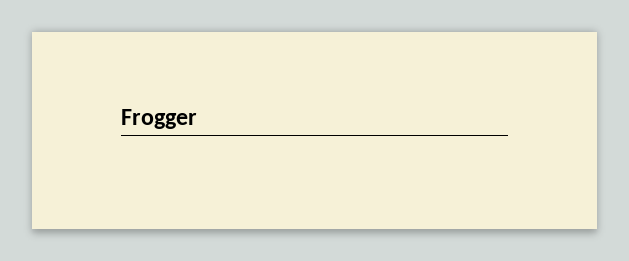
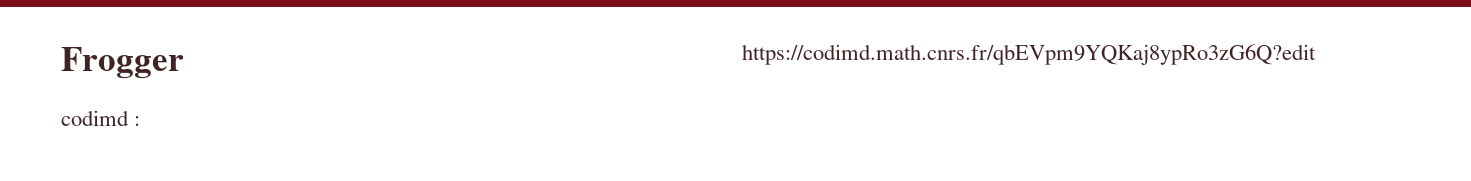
(197, 119) none -> [61,110,141,126] [742,44,1316,65] // codimd : https://codimd.math.cnrs.fr/qbEVpm9YQKaj8ypRo3zG6Q?edit

